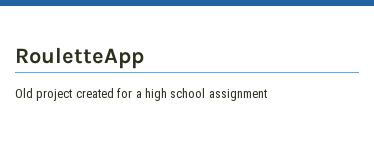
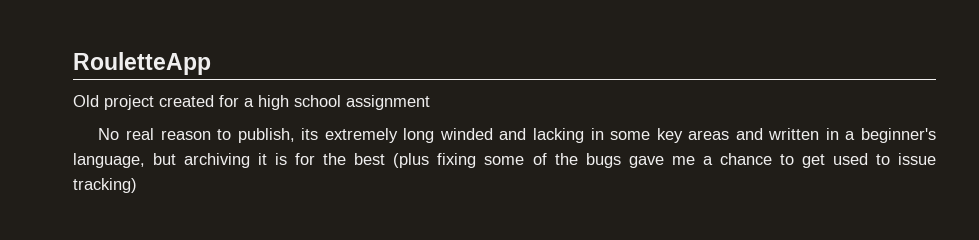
(267, 95) none -> [98,128,936,143] [73,153,936,168] [73,178,137,193] // No real reason to publish, its extremely long winded and lacking in some key areas and written in a beginner's language, but archiving it is for the best (plus fixing some of the bugs gave me a chance to get used to issue tracking)

